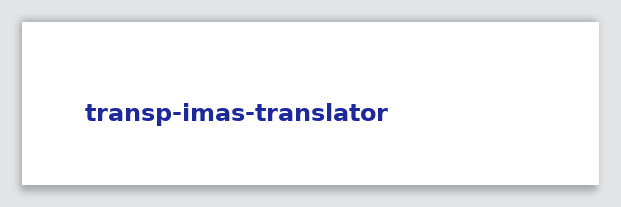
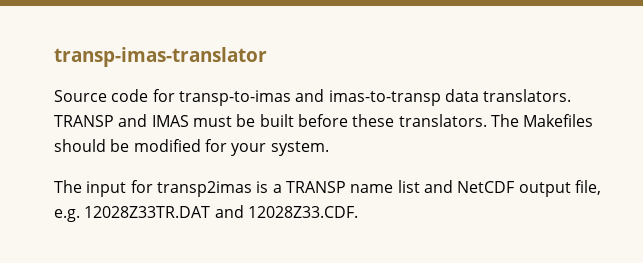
(388, 114) none -> [54,89,572,106] [54,114,594,127] [54,139,329,156] [54,180,601,197] [54,205,358,222] // Source code for transp-to-imas and imas-to-transp data translators. TRANSP and IMAS must be built before these translators. The Makefiles should be modified for your system. // The input for transp2imas is a TRANSP name list and NetCDF output file, e.g. 12028Z33TR.DAT and 12028Z33.CDF.

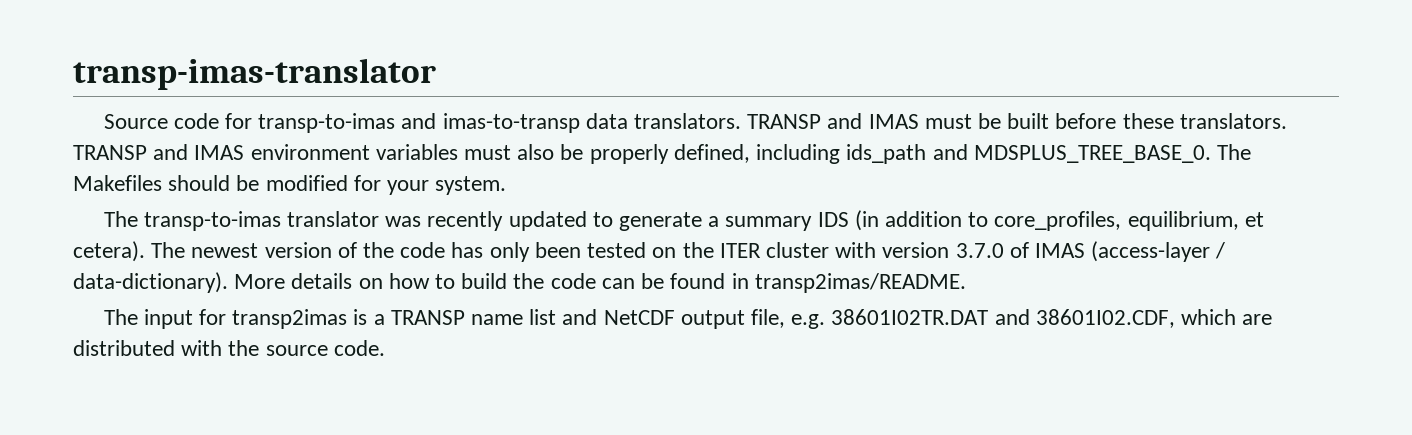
(487, 120) none -> [73,144,1211,164] TRANSP and IMAS environment variables must also be properly defined, including ids_path and MDSPLUS_TREE_BASE_0.
(329, 148) none -> [103,210,1264,231] [73,241,1226,262] [73,272,966,293] // The transp-to-imas translator was recently updated to generate a summary IDS (in addition to core_profiles, equilibrium, et cetera). The newest version of the code has only been tested on the ITER cluster with version 3.7.0 of IMAS (access-layer / data-dictionary). More details on how to build the code can be found in transp2imas/README.
[84,205,358,218] 12028Z33TR.DAT and 12028Z33.CDF. -> [831,309,1273,328] [73,340,385,356] 38601I02TR.DAT and 38601I02.CDF, which are distributed with the source code.

